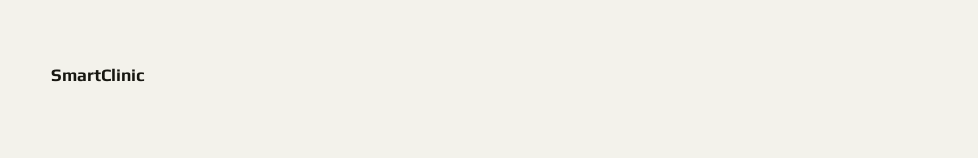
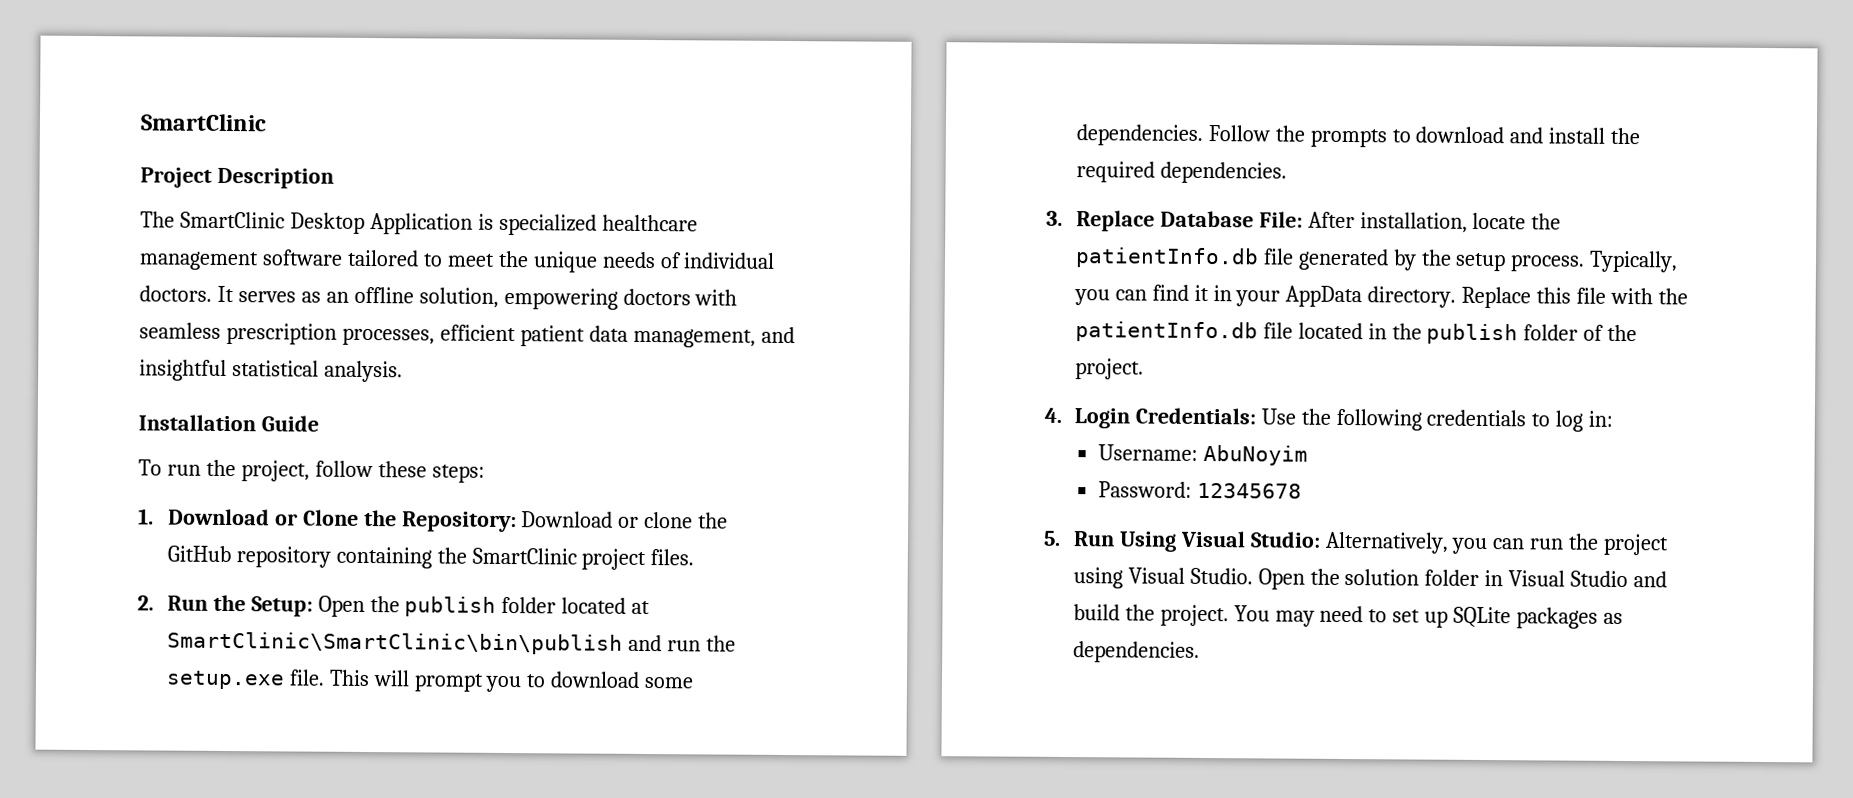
[51,68,145,82] SmartClinic -> [140,113,267,132] [140,167,334,189] [140,211,698,236] [139,249,776,273] [139,285,738,310] [139,322,795,348] [139,359,403,383] [138,414,319,432] [138,459,485,483] [138,508,729,533] [166,545,695,571] [137,594,651,617] [166,631,736,655] [165,669,695,693] [1075,124,1641,148] [1075,161,1287,184] [1046,210,1562,233] [1074,247,1679,273] [1073,284,1689,309] [1074,321,1638,345] [1074,358,1144,380] [1044,407,1614,432] [1097,444,1308,466] [1097,481,1302,499] [1043,530,1670,556] [1072,567,1668,590] [1072,604,1624,629] [1072,641,1200,663] SmartClinic // Project Description // The SmartClinic Desktop Application is specialized healthcare management software tailored to meet the unique needs of individual doctors. It serves as an offline solution, empowering doctors with seamless prescription processes, efficient patient data management, and insightful statistical analysis. // Installation Guide // To run the project, follow these steps: // 1. Download or Clone the Repository: Download or clone the GitHub repository containing the SmartClinic project files. // 2. Run the Setup: Open the publish folder located at SmartClinic\SmartClinic\bin\publish and run the setup.exe file. This will prompt you to download some dependencies. Follow the prompts to download and install the required dependencies. // 3. Replace Database File: After installation, locate the patientInfo.db file generated by the setup process. Typically, you can find it in your AppData directory. Replace this file with the patientInfo.db file located in the publish folder of the project. // 4. Login Credentials: Use the following credentials to log in: // Username: AbuNoyim // Password: 12345678 // 5. Run Using Visual Studio: Alternatively, you can run the project using Visual Studio. Open the solution folder in Visual Studio and build the project. You may need to set up SQLite packages as dependencies.

